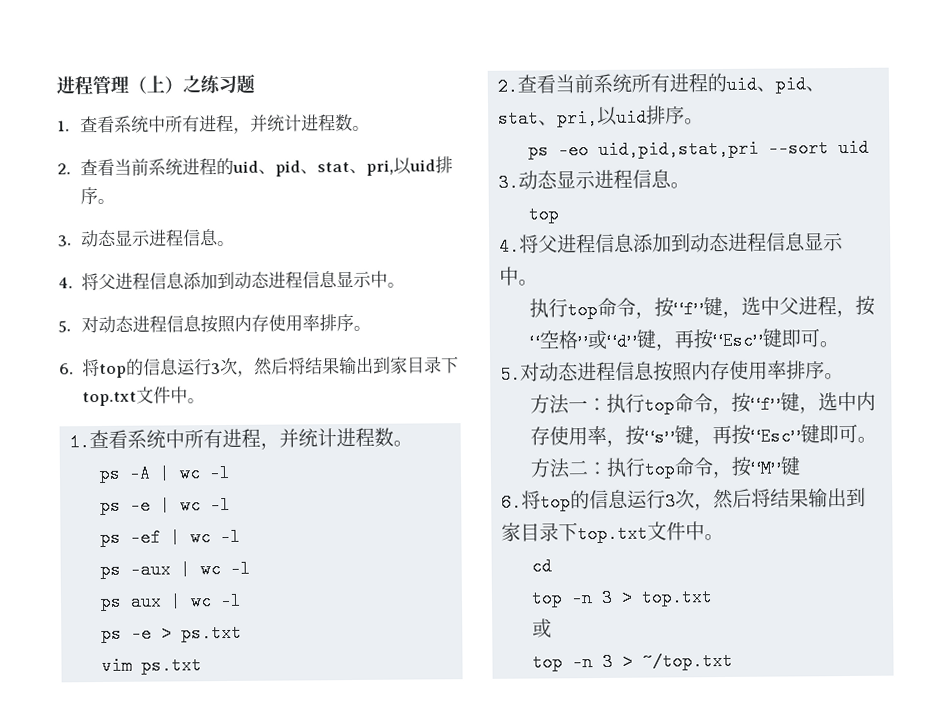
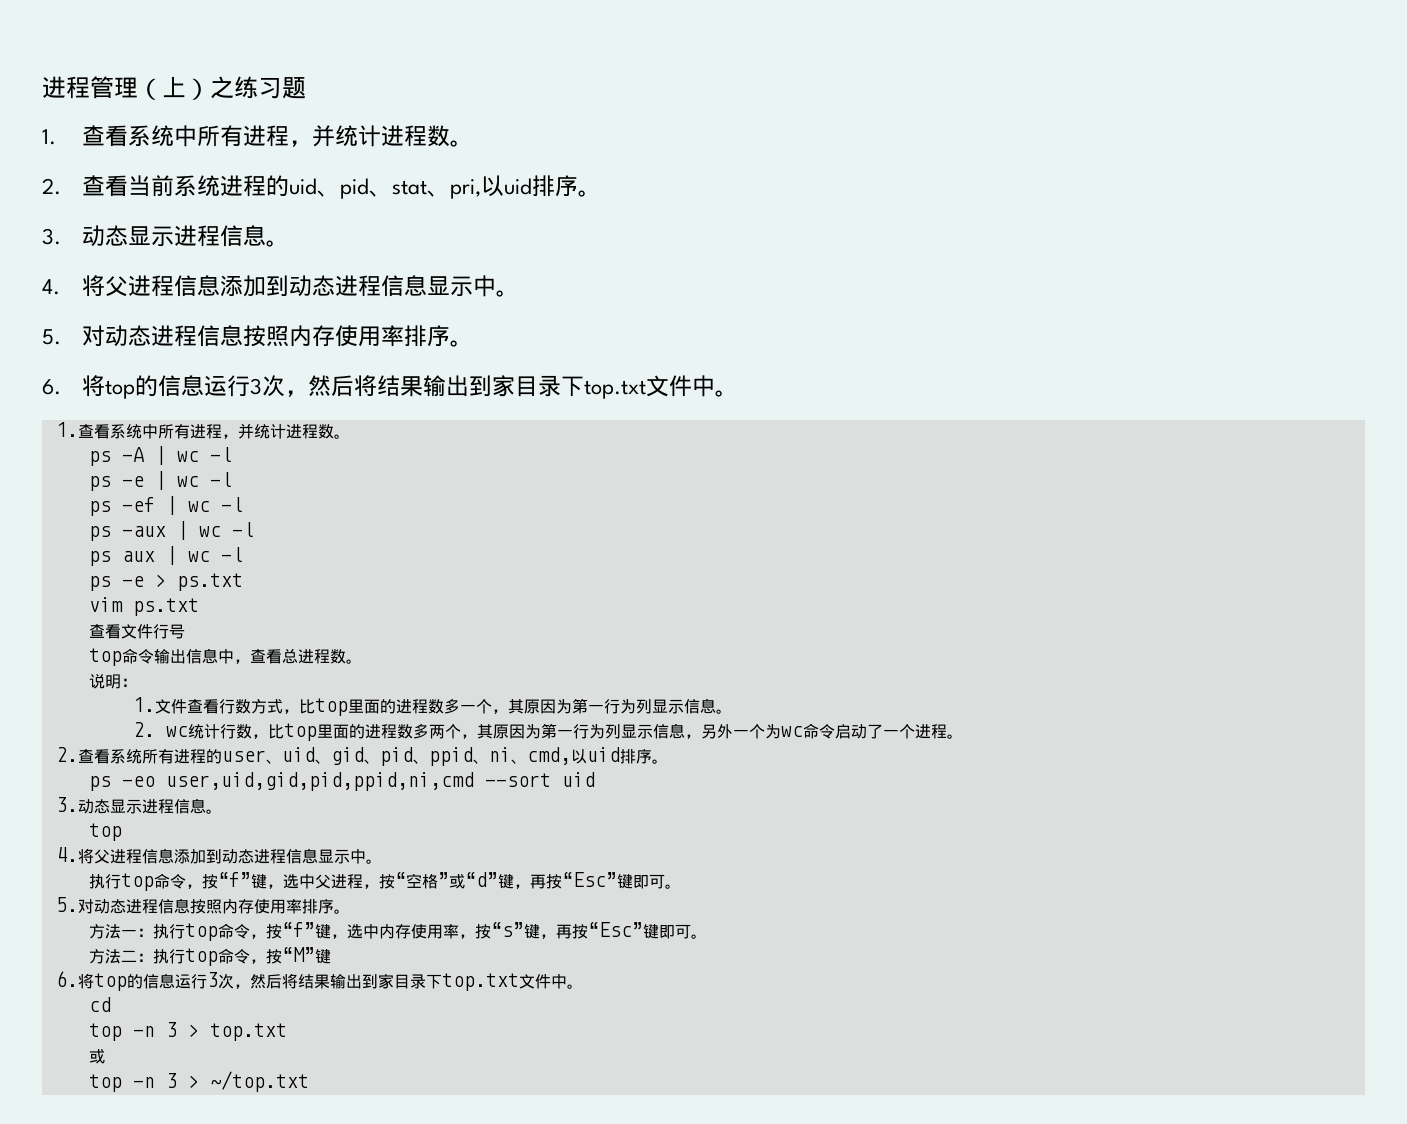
[497,74,595,96] // 2.查看当前 -> [88,624,185,639] [88,648,362,666] [88,673,137,689] [132,697,732,716] [132,722,963,741] [55,747,110,764] // 查看文件行号 // top命令输出信息中，查看总进程数。 // 说明： // 1.文件查看行数方式，比top里面的进程数多一个，其原因为第一行为列显示信息。 // 2. wc统计行数，比top里面的进程数多两个，其原因为第一行为列显示信息，另外一个为wc命令启动了一个进程。 // 2.查看
[726,75,826,94] [498,109,599,128] uid、pid、stat、pri, -> [221,747,571,766] user、uid、gid、pid、ppid、ni、cmd,
[598,139,760,160] uid,pid,stat,pri -> [165,772,474,791] user,uid,gid,pid,ppid,ni,cmd

